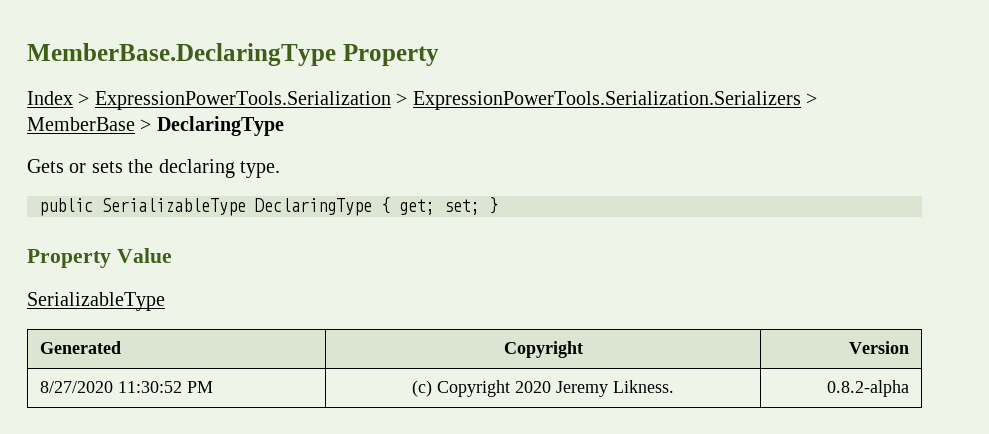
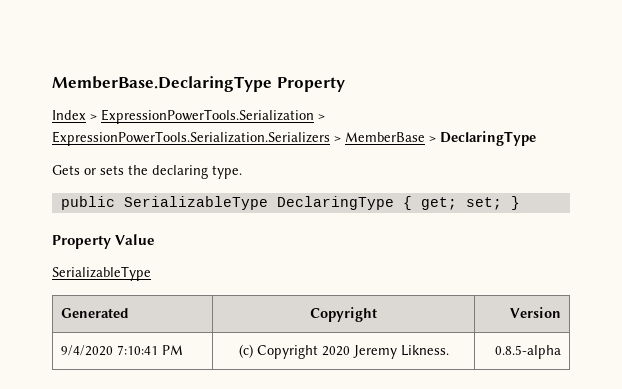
[39,381,182,393] 8/27/2020 11:30:52 -> [60,345,158,356] 9/4/2020 7:10:41
[827,380,910,397] 0.8.2-alpha -> [495,345,562,359] 0.8.5-alpha

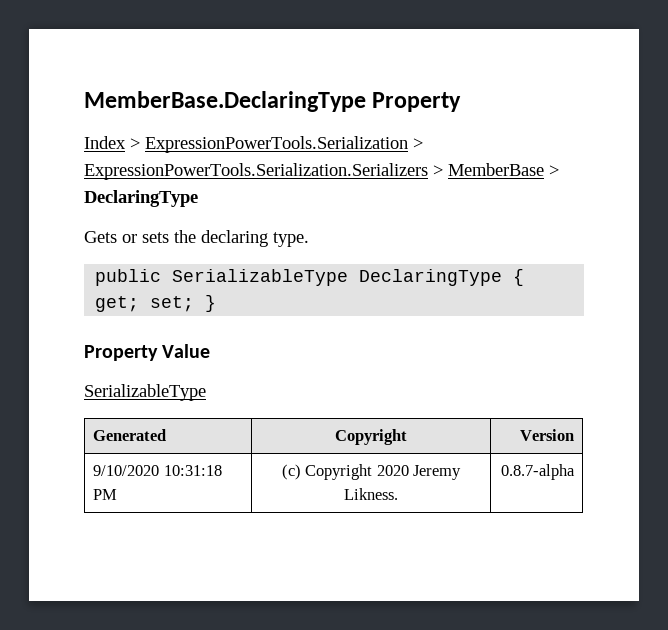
[60,345,158,356] 9/4/2020 7:10:41 -> [93,465,222,476] 9/10/2020 10:31:18
[495,345,562,359] 0.8.5-alpha -> [500,464,575,480] 0.8.7-alpha

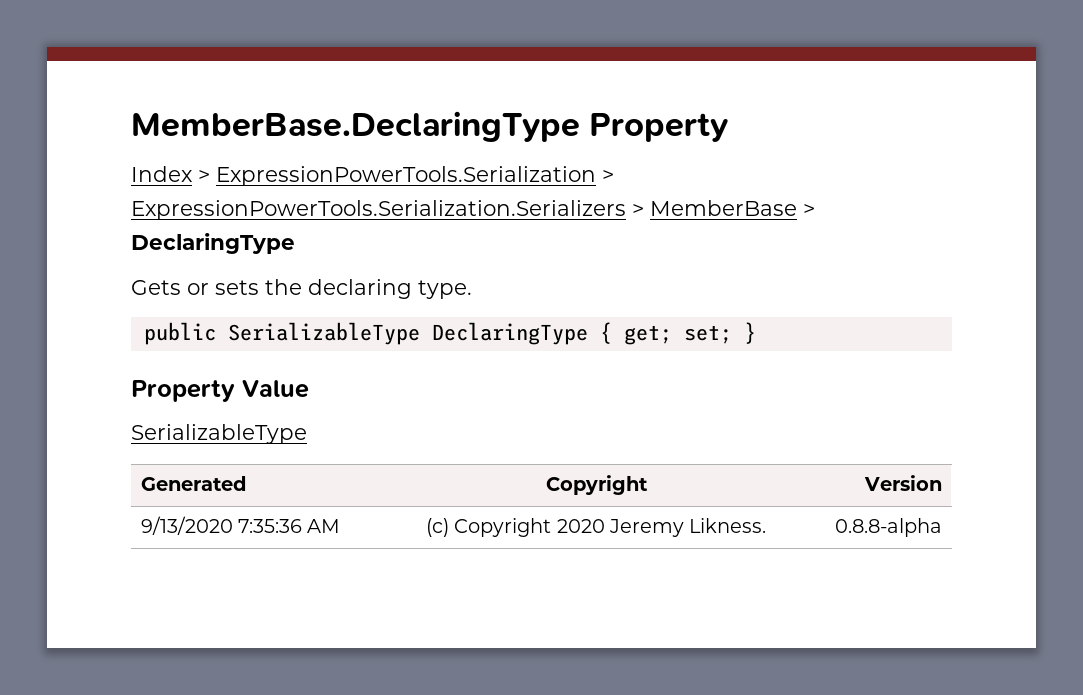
[93,465,222,476] [93,489,118,500] 9/10/2020 10:31:18 PM -> [140,516,341,535] 9/13/2020 7:35:36 AM
[500,464,575,480] 0.8.7-alpha -> [835,518,943,537] 0.8.8-alpha

